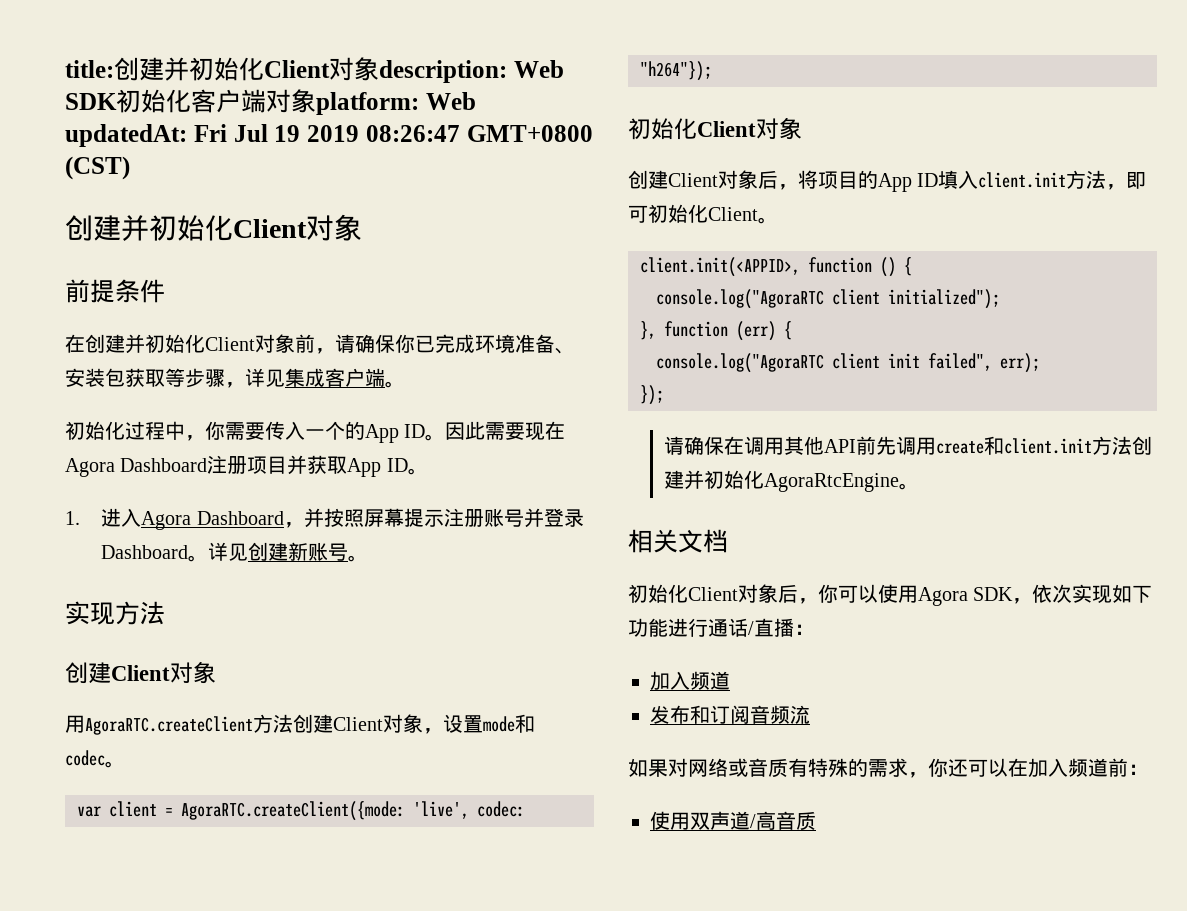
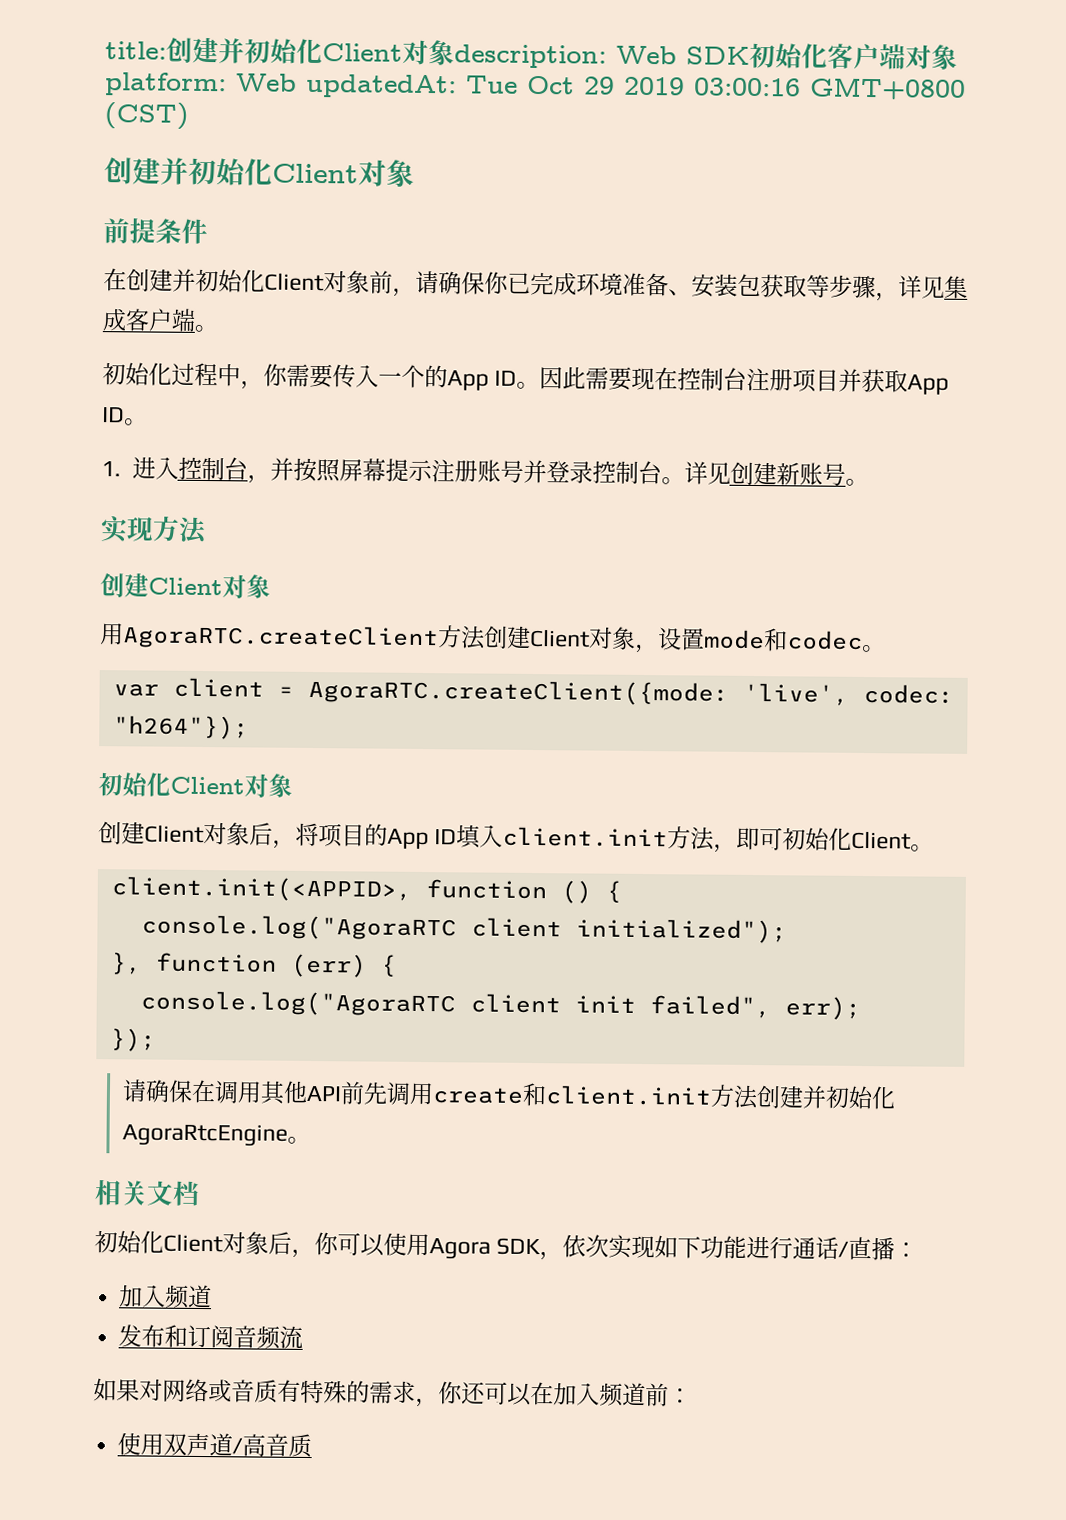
[193,124,460,142] Fri Jul 19 2019 08:26:47 -> [466,75,801,97] Tue Oct 29 2019 03:00:16
[65,458,208,477] Agora Dashboard -> [677,367,748,391] 控制台
[141,511,284,530] Agora Dashboard -> [177,456,248,481] 控制台
[101,545,189,559] Dashboard -> [591,460,662,485] 控制台

